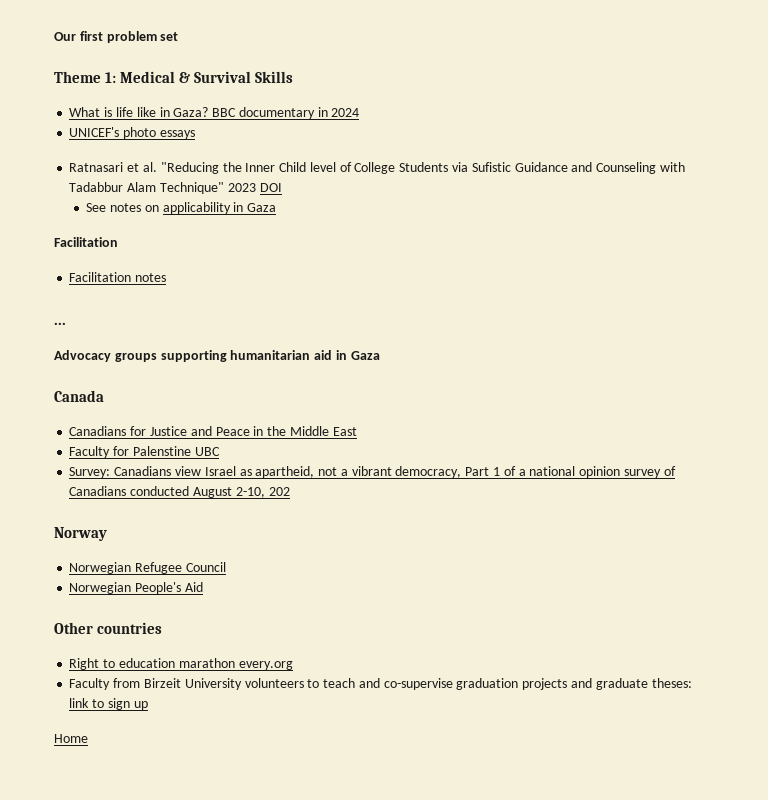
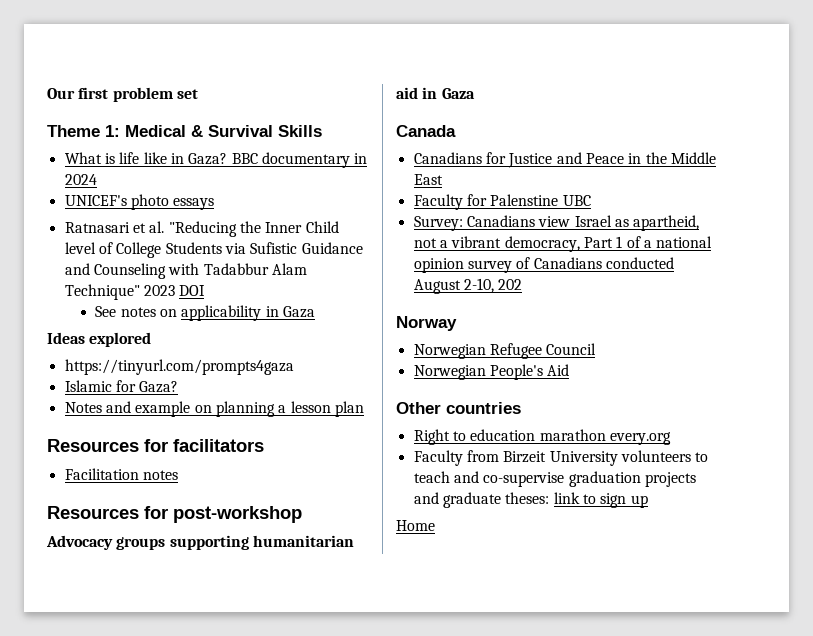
[54,237,118,247] Facilitation -> [47,332,152,347] [64,359,294,375] [64,380,179,393] [64,401,364,417] [47,439,264,452] Ideas explored // https://tinyurl.com/prompts4gaza // Islamic for Gaza? // Notes and example on planning a lesson plan // Resources for facilitators
[54,322,66,325] ... -> [47,506,302,523] Resources for post-workshop

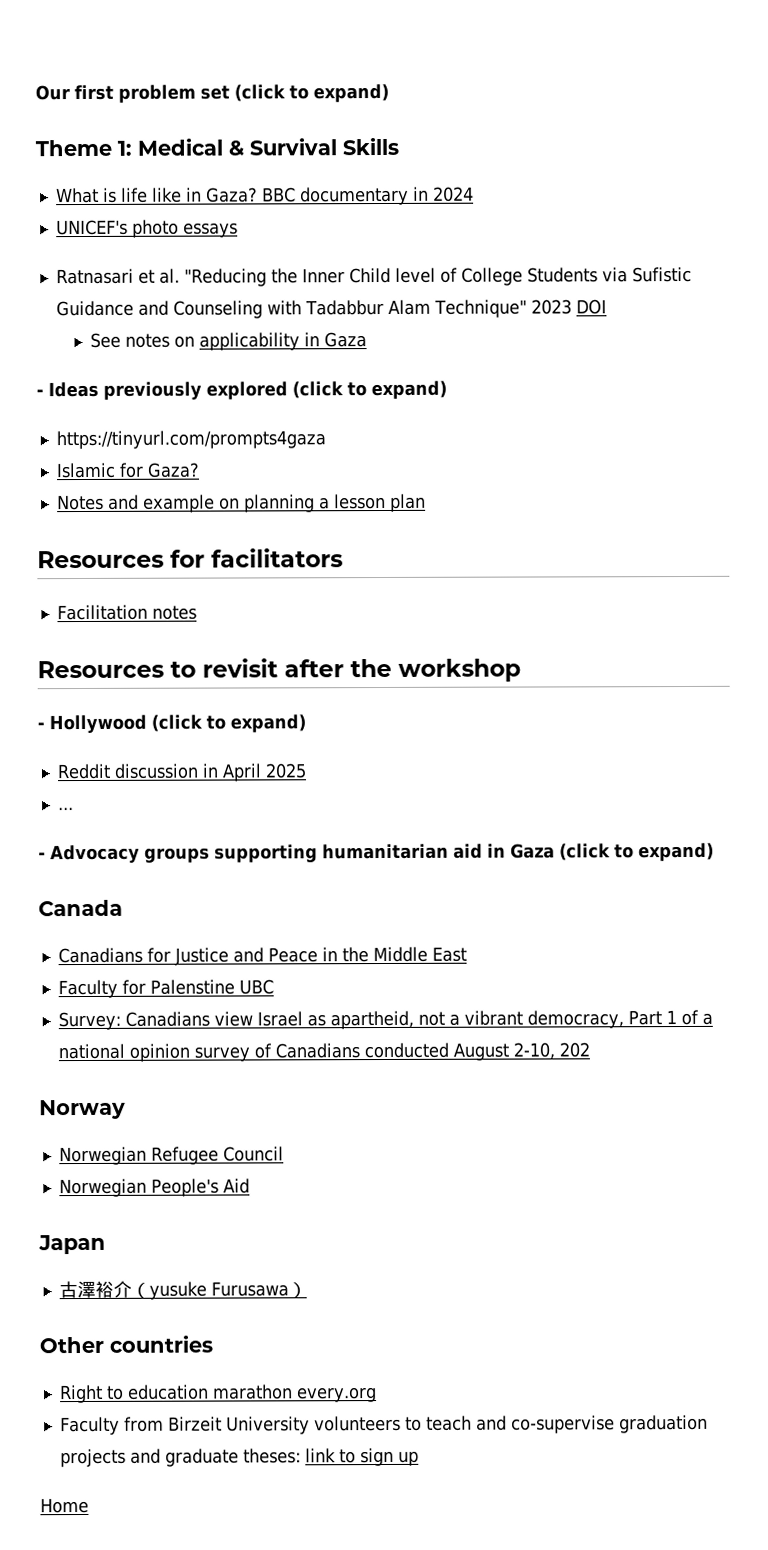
(198, 94) none -> [234,83,389,103] (click to expand)
[47,332,152,347] Ideas explored -> [36,380,447,400] - Ideas previously explored (click to expand)
[144,506,302,523] for post-workshop // -> [170,658,521,682] [37,714,306,734] [56,763,307,782] [57,807,74,811] [38,852,46,860] to revisit after the workshop // - Hollywood (click to expand) // Reddit discussion in April 2025 // ... // -
(475, 93) none -> [559,842,714,862] (click to expand)
(570, 370) none -> [38,1234,106,1255] [58,1280,307,1300] // Japan // 古澤裕介（yusuke Furusawa）

